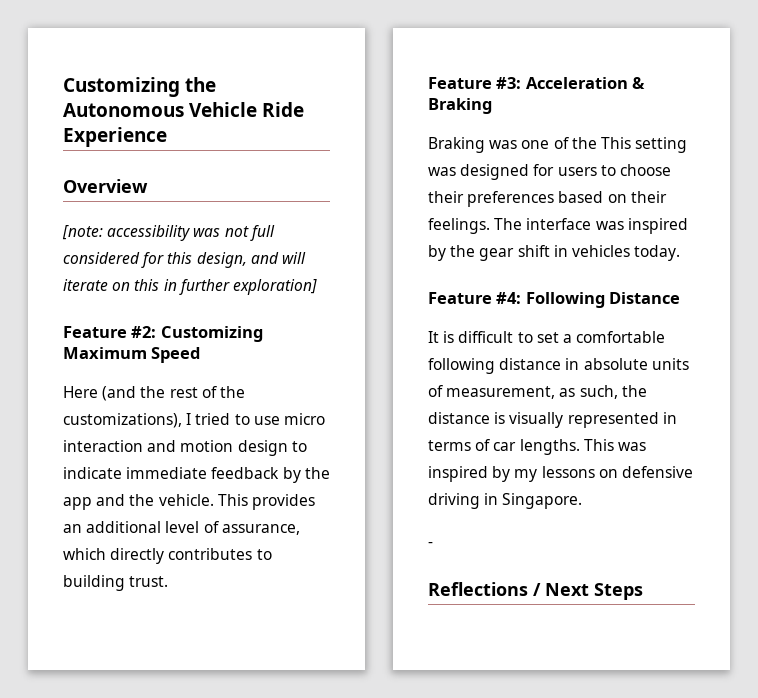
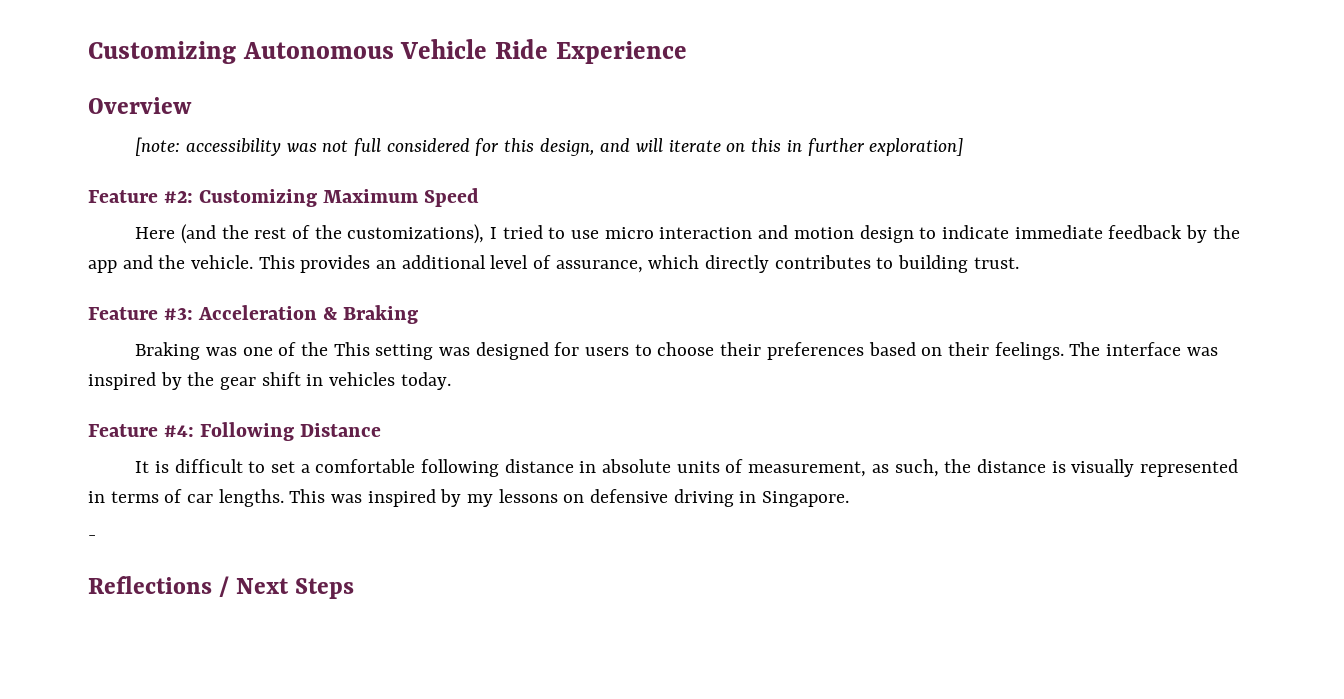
[63,77,217,97] Customizing the -> [88,41,236,64] Customizing

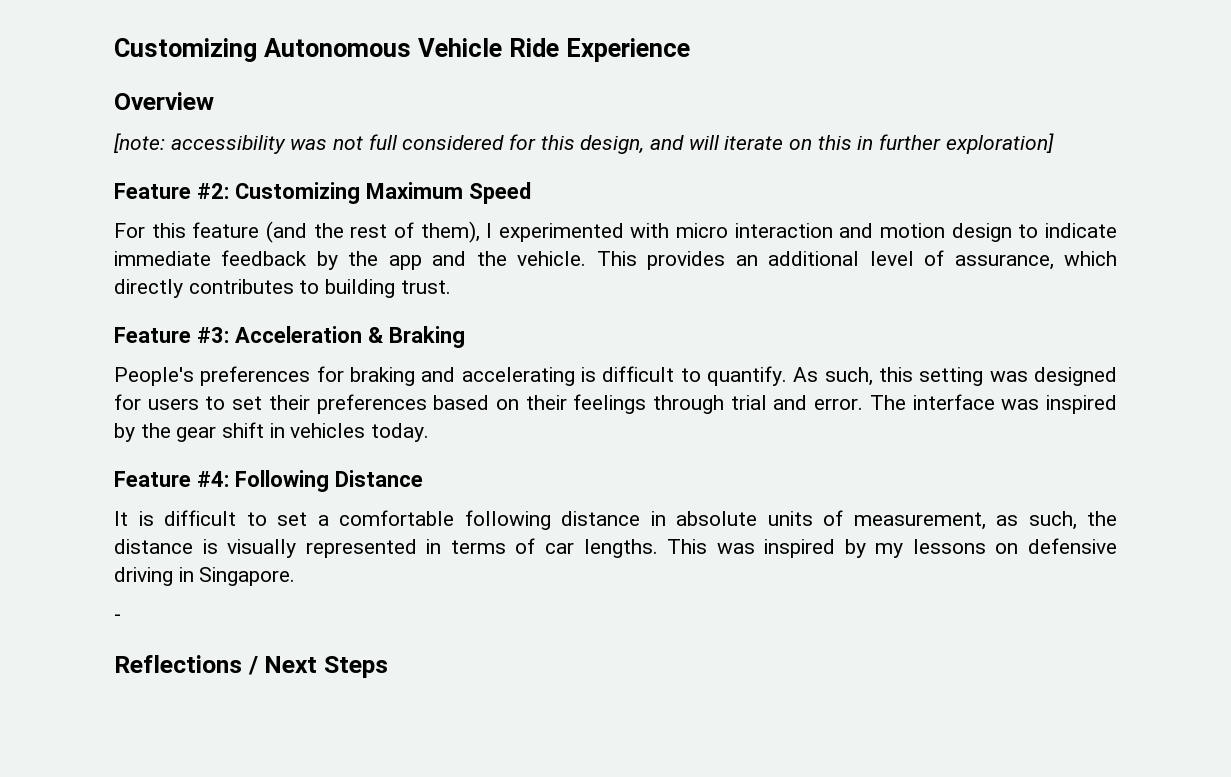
[135,227,176,239] Here -> [114,222,260,238] For this feature
[314,224,600,244] the customizations), I tried to use -> [420,221,670,243] them), I experimented with
[135,342,370,360] Braking was one of the This -> [114,366,914,386] People's preferences for braking and accelerating is difficult to quantify. As such, this
[657,342,715,356] choose -> [232,396,263,410] set
[994,342,1064,360] feelings. -> [573,394,864,414] feelings through trial and error.

